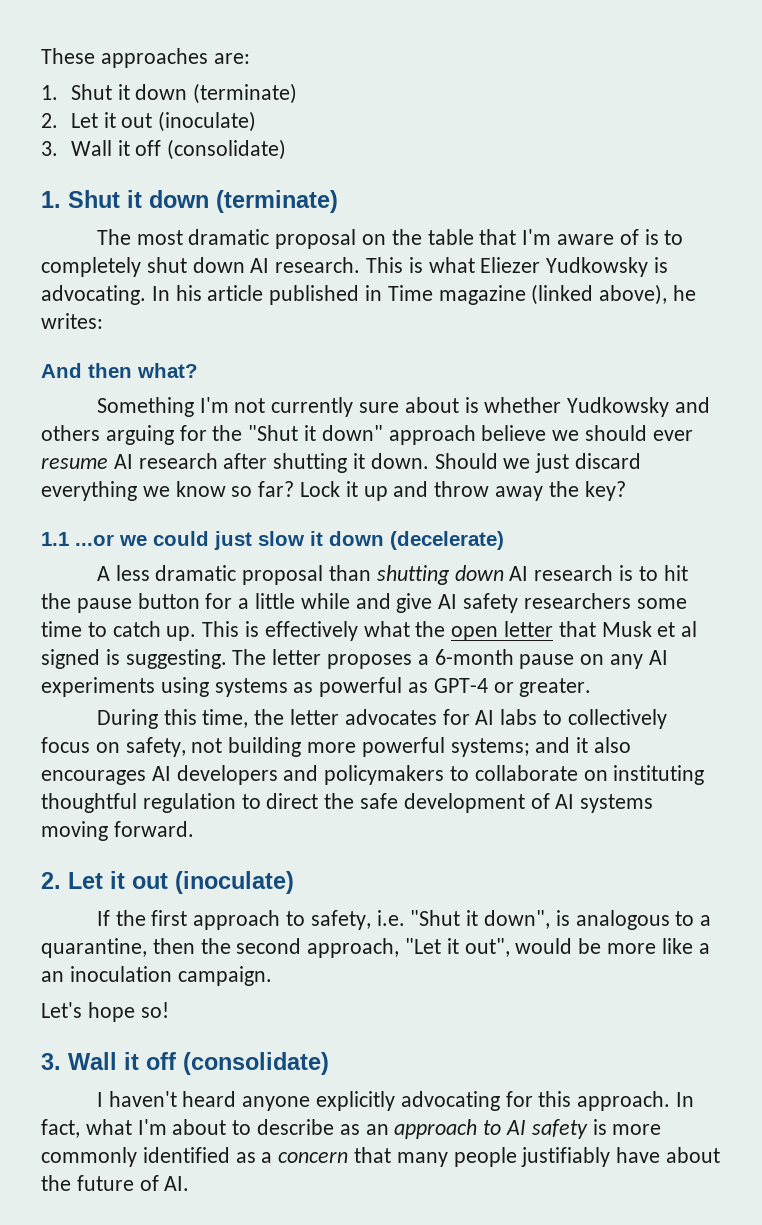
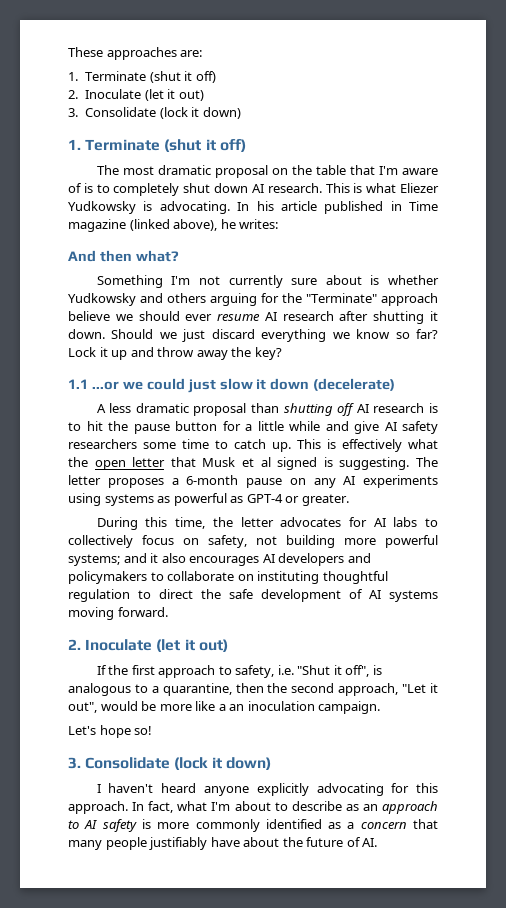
[70,83,298,104] [41,111,257,132] [41,139,287,160] [41,190,338,213] Shut it down (terminate) // 2. Let it out (inoculate) // 3. Wall it off (consolidate) // 1. Shut it down (terminate) -> [85,71,216,83] [68,89,204,101] [68,107,241,119] [68,139,246,152] Terminate (shut it off) // 2. Inoculate (let it out) // 3. Consolidate (lock it down) // 1. Terminate (shut it off)
[248,425,383,441] "Shut it down" -> [306,293,377,303] "Terminate"
[454,565,504,581] down -> [337,403,355,416] off
[68,871,294,894] Let it out (inoculate) -> [85,639,228,652] Inoculate (let it out)
[484,910,551,929] down", -> [345,665,370,677] off",
[68,1052,329,1075] Wall it off (consolidate) -> [85,757,271,770] Consolidate (lock it down)

